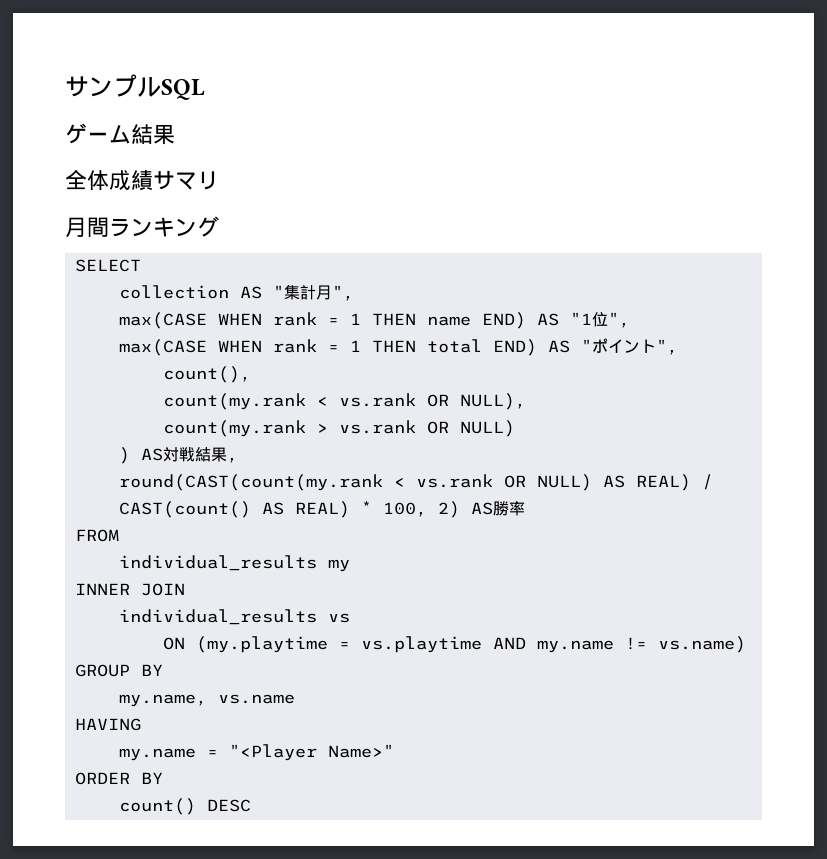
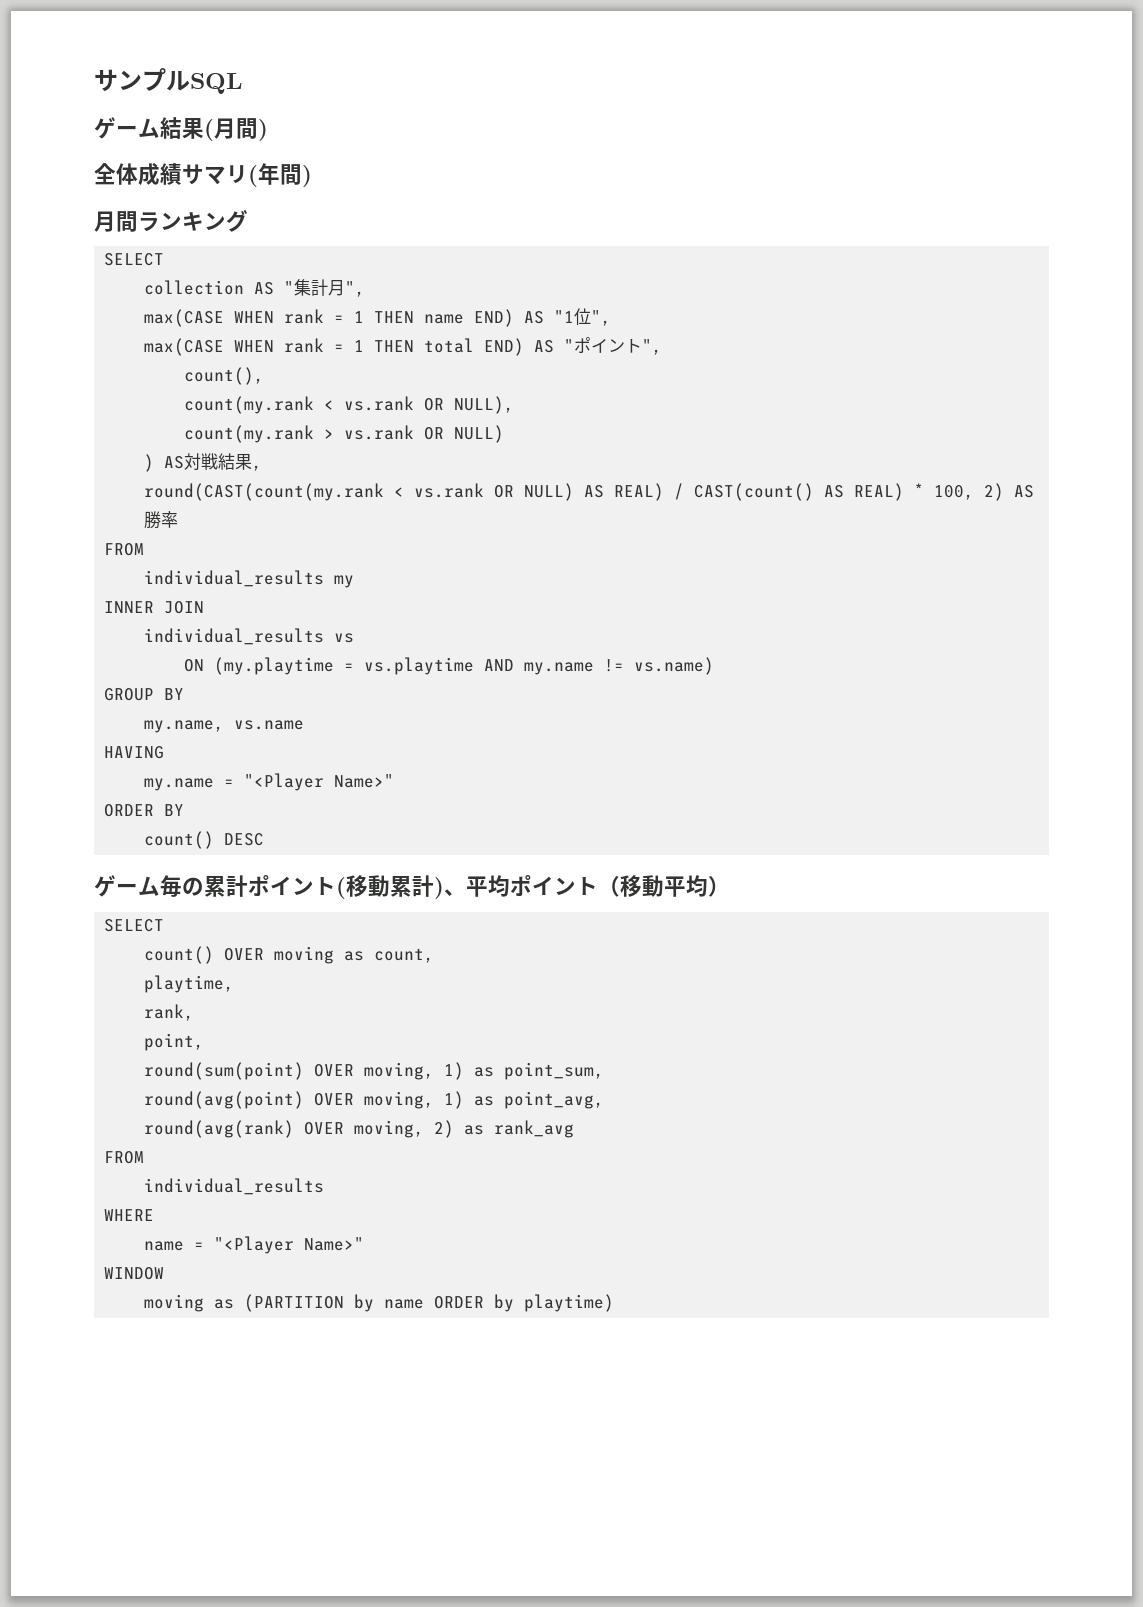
(175, 134) none -> [204,118,268,141] (月間)
(219, 180) none -> [248,163,312,187] (年間)
(252, 805) none -> [94,875,730,899] [104,919,165,932] [144,946,435,964] [144,975,235,993] [144,1004,195,1021] [144,1033,205,1051] [144,1062,605,1080] [144,1091,605,1109] [144,1120,575,1138] [104,1151,145,1164] [144,1178,325,1195] [104,1209,155,1221] [144,1236,365,1254] [104,1267,165,1280] [144,1294,615,1312] // ゲーム毎の累計ポイント(移動累計)、平均ポイント（移動平均） // SELECT // count() OVER moving as count, // playtime, // rank, // point, // round(sum(point) OVER moving, 1) as point_sum, // round(avg(point) OVER moving, 1) as point_avg, // round(avg(rank) OVER moving, 2) as rank_avg // FROM // individual_results // WHERE // name = "<Player Name>" // WINDOW // moving as (PARTITION by name ORDER by playtime)

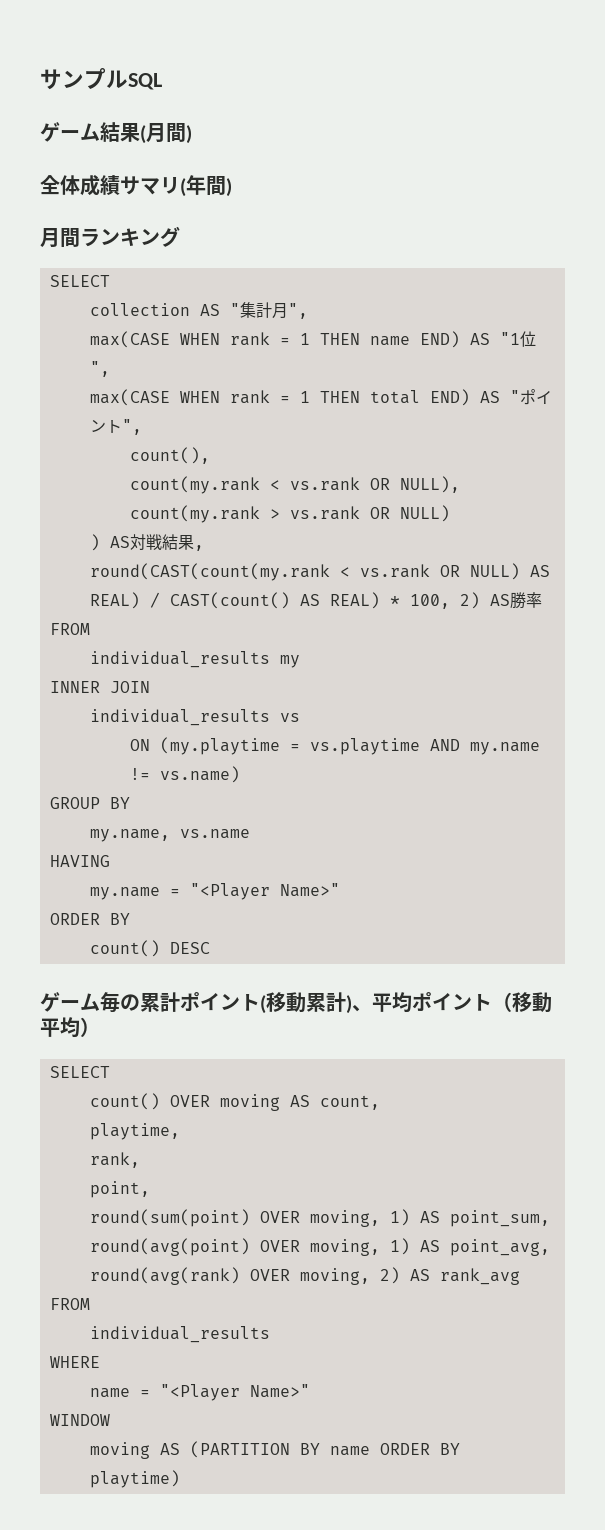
[344,951,365,961] as -> [290,1095,311,1107] AS
[474,1067,495,1077] as -> [420,1211,441,1223] AS
[474,1096,495,1106] as -> [420,1240,441,1252] AS
[464,1125,485,1135] as -> [410,1269,431,1281] AS
[214,1294,375,1312] as (PARTITION by -> [160,1441,321,1458] AS (PARTITION BY
[494,1294,515,1312] by -> [440,1443,461,1455] BY

